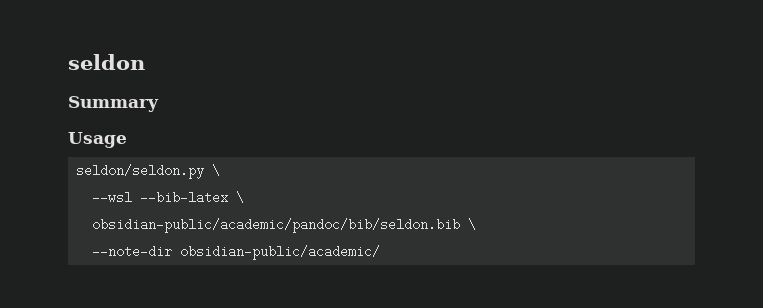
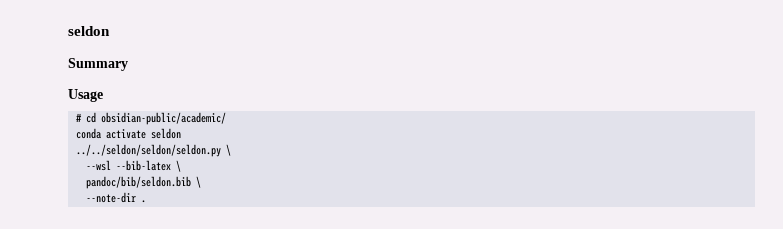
[76,164,205,179] seldon/seldon.py -> [75,112,226,125] [75,128,181,139] [75,144,221,157] # cd obsidian-public/academic/ // conda activate seldon // ../../seldon/seldon/seldon.py
[92,218,461,233] obsidian-public/academic/pandoc/bib/seldon.bib -> [85,176,191,189] pandoc/bib/seldon.bib
[180,245,381,260] obsidian-public/academic/ -> [140,200,146,203] .

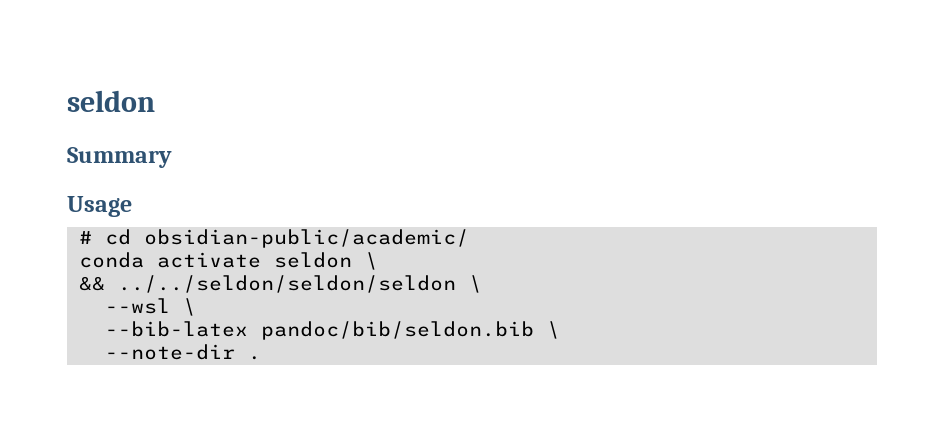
[75,144,221,157] // ../../seldon/seldon/seldon.py -> [365,252,378,270] [79,275,456,293] \ // && ../../seldon/seldon/seldon
[115,160,181,172] --bib-latex \ // -> [183,298,196,316] [105,321,248,337] \ // --bib-latex

